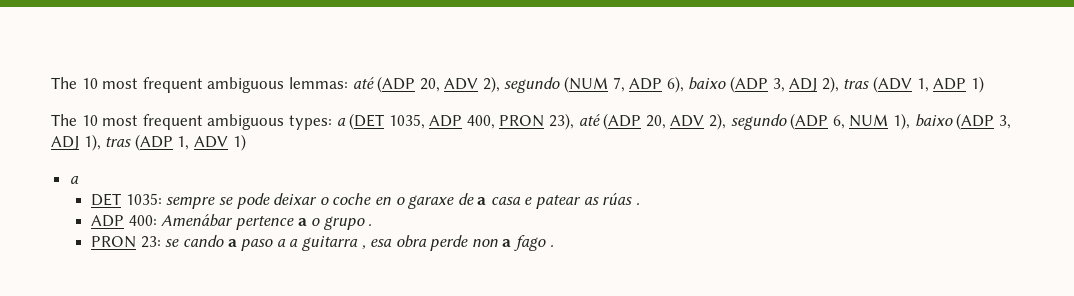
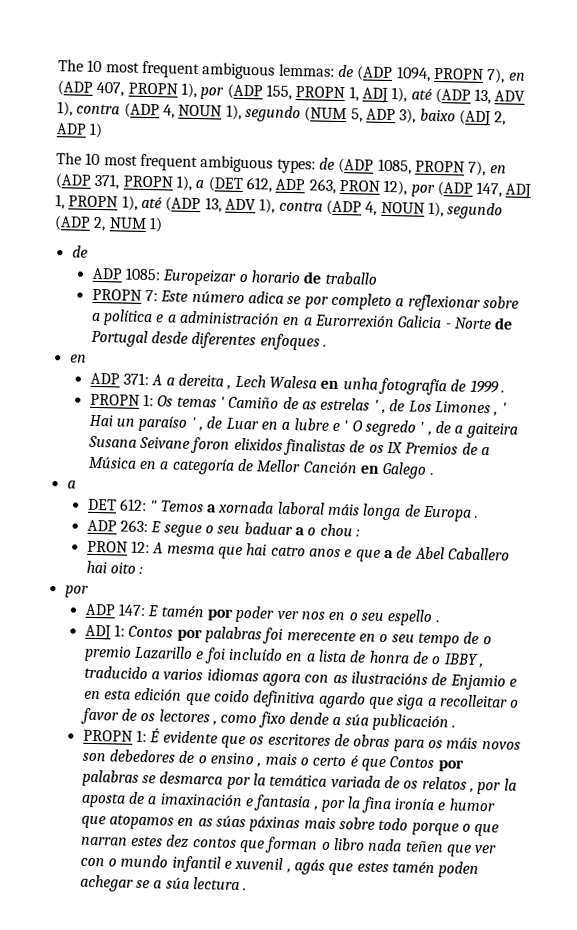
[352,76,929,93] até (ADP 20, ADV 2), segundo (NUM 7, ADP 6), baixo (ADP 3, ADJ 2), tras (ADV 1, -> [337,64,526,84] [57,80,526,105] [57,101,507,127] de (ADP 1094, PROPN 7), en (ADP 407, PROPN 1), por (ADP 155, PROPN 1, ADJ 1), até (ADP 13, ADV 1), contra (ADP 4, NOUN 1), segundo (NUM 5, ADP 3), baixo (ADJ 2,
[336,113,1011,130] [51,134,246,151] [69,176,79,184] [91,193,640,209] [91,214,373,230] [91,235,547,251] a (DET 1035, ADP 400, PRON 23), até (ADP 20, ADV 2), segundo (ADP 6, NUM 1), baixo (ADP 3, ADJ 1), tras (ADP 1, ADV 1) // a // DET 1035: sempre se pode deixar o coche en o garaxe de a casa e patear as rúas . // ADP 400: Amenábar pertence a o grupo . // PRON 23: se cando a paso a a guitarra , esa obra perde non a fago -> [318,157,507,177] [55,173,532,199] [55,194,504,220] [54,215,163,233] [71,245,88,258] [91,267,378,286] [91,288,520,312] [90,309,514,330] [90,329,328,351] [69,354,87,363] [89,372,505,396] [89,393,507,417] [88,414,518,439] [87,435,491,457] [87,456,434,479] [66,480,76,489] [87,498,479,522] [86,519,361,538] [86,540,510,562] [85,560,144,575] [64,585,89,598] [84,603,440,627] [84,624,492,648] [83,645,483,669] [83,665,518,691] [83,687,520,710] [79,707,457,732] [82,728,521,752] [81,749,464,772] [81,769,517,795] [80,791,496,814] [80,814,500,837] [80,834,498,857] [79,854,480,879] [79,874,241,892] de (ADP 1085, PROPN 7), en (ADP 371, PROPN 1), a (DET 612, ADP 263, PRON 12), por (ADP 147, ADJ 1, PROPN 1), até (ADP 13, ADV 1), contra (ADP 4, NOUN 1), segundo (ADP 2, NUM 1) // de // ADP 1085: Europeizar o horario de traballo // PROPN 7: Este número adica se por completo a reflexionar sobre a política e a administración en a Eurorrexión Galicia - Norte de Portugal desde diferentes enfoques . // en // ADP 371: A a dereita , Lech Walesa en unha fotografía de 1999 . // PROPN 1: Os temas ' Camiño de as estrelas ' , de Los Limones , ' Hai un paraíso ' , de Luar en a lubre e ' O segredo ' , de a gaiteira Susana Seivane foron elixidos finalistas de os IX Premios de a Música en a categoría de Mellor Canción en Galego . // a // DET 612: " Temos a xornada laboral máis longa de Europa . // ADP 263: E segue o seu baduar a o chou : // PRON 12: A mesma que hai catro anos e que a de Abel Caballero hai oito : // por // ADP 147: E tamén por poder ver nos en o seu espello . // ADJ 1: Contos por palabras foi merecente en o seu tempo de o premio Lazarillo e foi incluído en a lista de honra de o IBBY , traducido a varios idiomas agora con as ilustracións de Enjamio e en esta edición que coido definitiva agardo que siga a recolleitar o favor de os lectores , como fixo dende a súa publicación . // PROPN 1: É evidente que os escritores de obras para os máis novos son debedores de o ensino , mais o certo é que Contos por palabras se desmarca por la temática variada de os relatos , por la aposta de a imaxinación e fantasía , por la fina ironía e humor que atopamos en as súas páxinas mais sobre todo porque o que narran estes dez contos que forman o libro nada teñen que ver con o mundo infantil e xuvenil , agás que estes tamén poden achegar se a súa lectura

